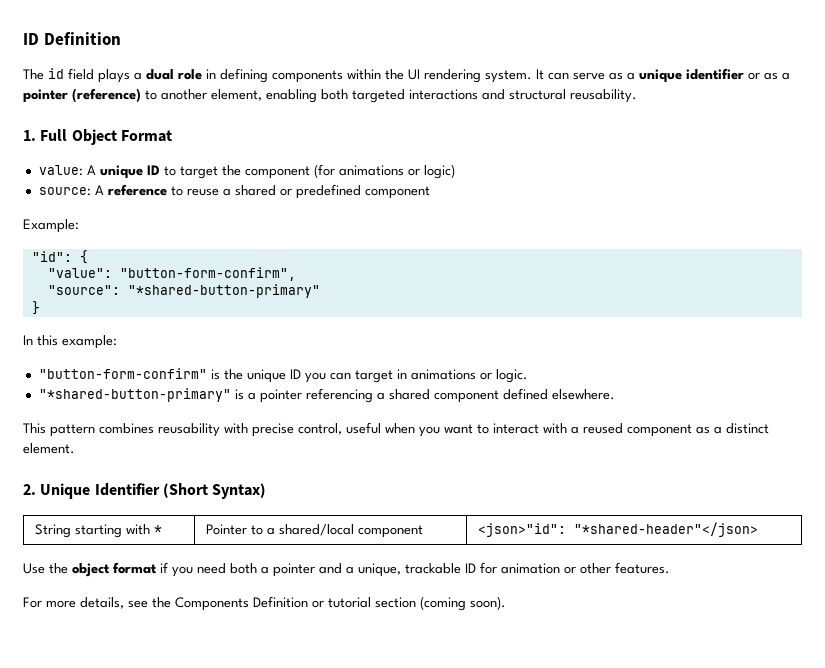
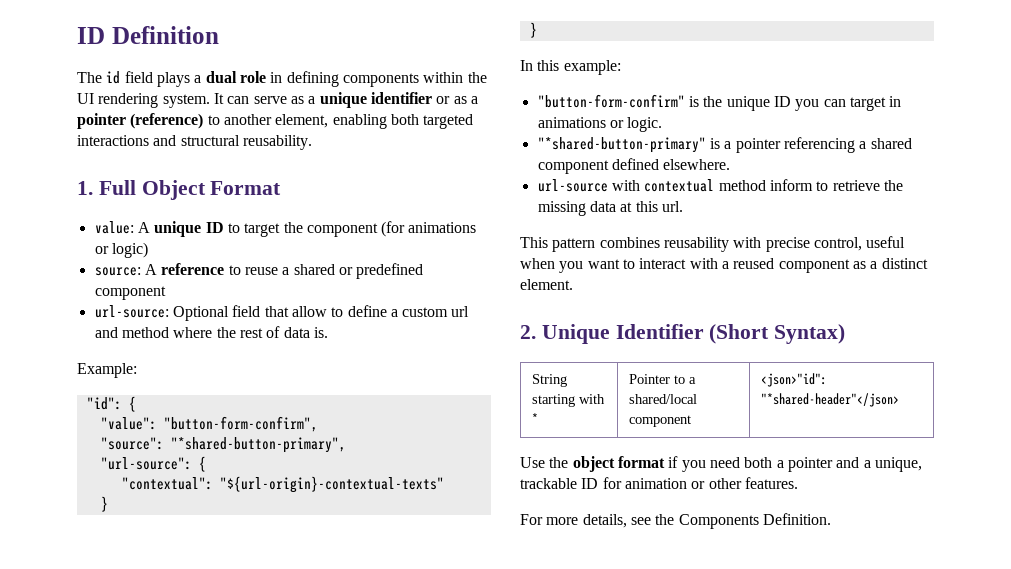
(430, 192) none -> [94,305,470,321] [94,326,328,338] // url-source: Optional field that allow to define a custom url and method where the rest of data is.
[127,284,320,298] "*shared-button-primary" -> [170,437,346,453] [100,456,206,472] [121,476,444,493] [100,496,108,512] "*shared-button-primary", // "url-source": { // "contextual": "${url-origin}-contextual-texts" // }
(615, 394) none -> [537,179,903,192] [537,201,683,216] // url-source with contextual method inform to retrieve the missing data at this url.
[253,596,506,611] Definition or tutorial section (coming soon). -> [762,513,831,525] Definition.

